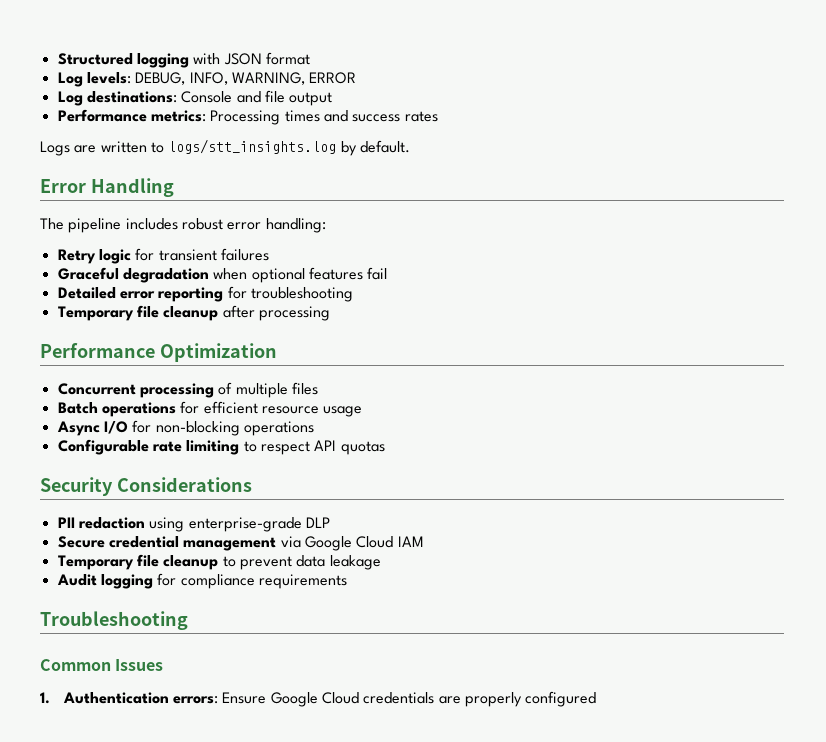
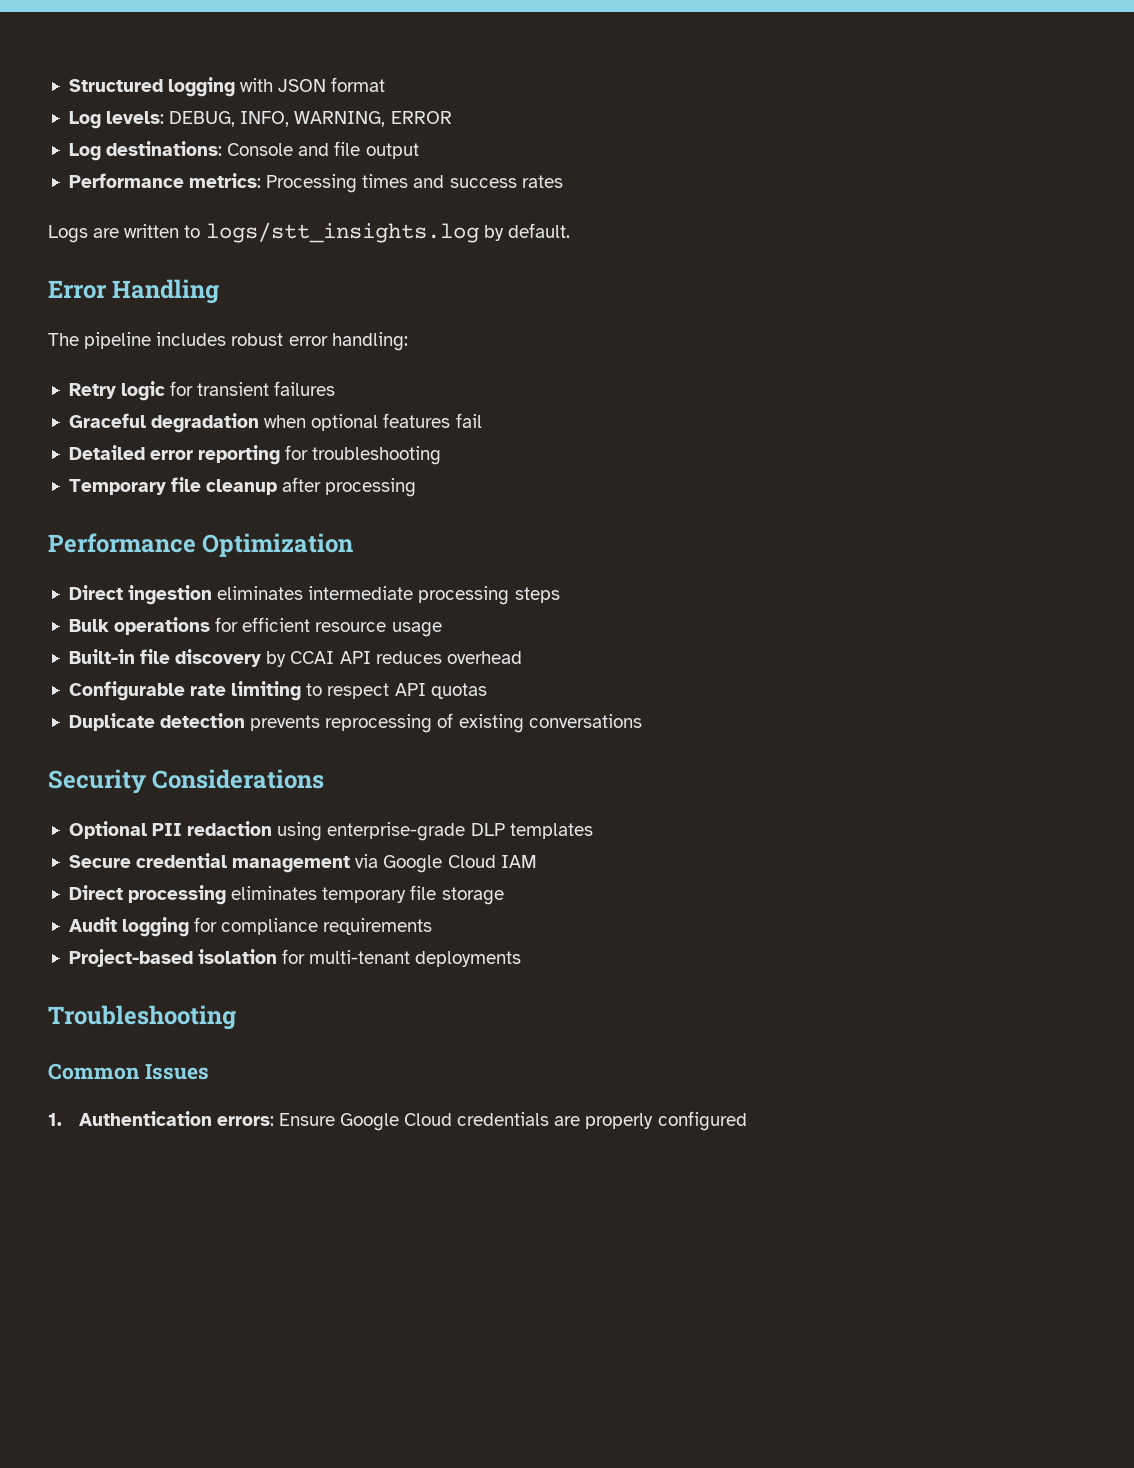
[57,382,318,398] [57,402,98,414] Concurrent processing of multiple files // Batch -> [68,585,560,605] [68,619,109,632] Direct ingestion eliminates intermediate processing steps // Bulk
[56,420,314,436] Async I/O for non-blocking operations -> [68,649,522,667] Built-in file discovery by CCAI API reduces overhead
(385, 448) none -> [68,713,642,733] // Duplicate detection prevents reprocessing of existing conversations
(252, 484) none -> [68,821,147,839] Optional
(330, 522) none -> [509,823,593,839] templates
[57,554,381,570] Temporary file cleanup to prevent data leakage -> [68,885,504,905] Direct processing eliminates temporary file storage
(347, 581) none -> [68,949,522,967] // Project-based isolation for multi-tenant deployments

